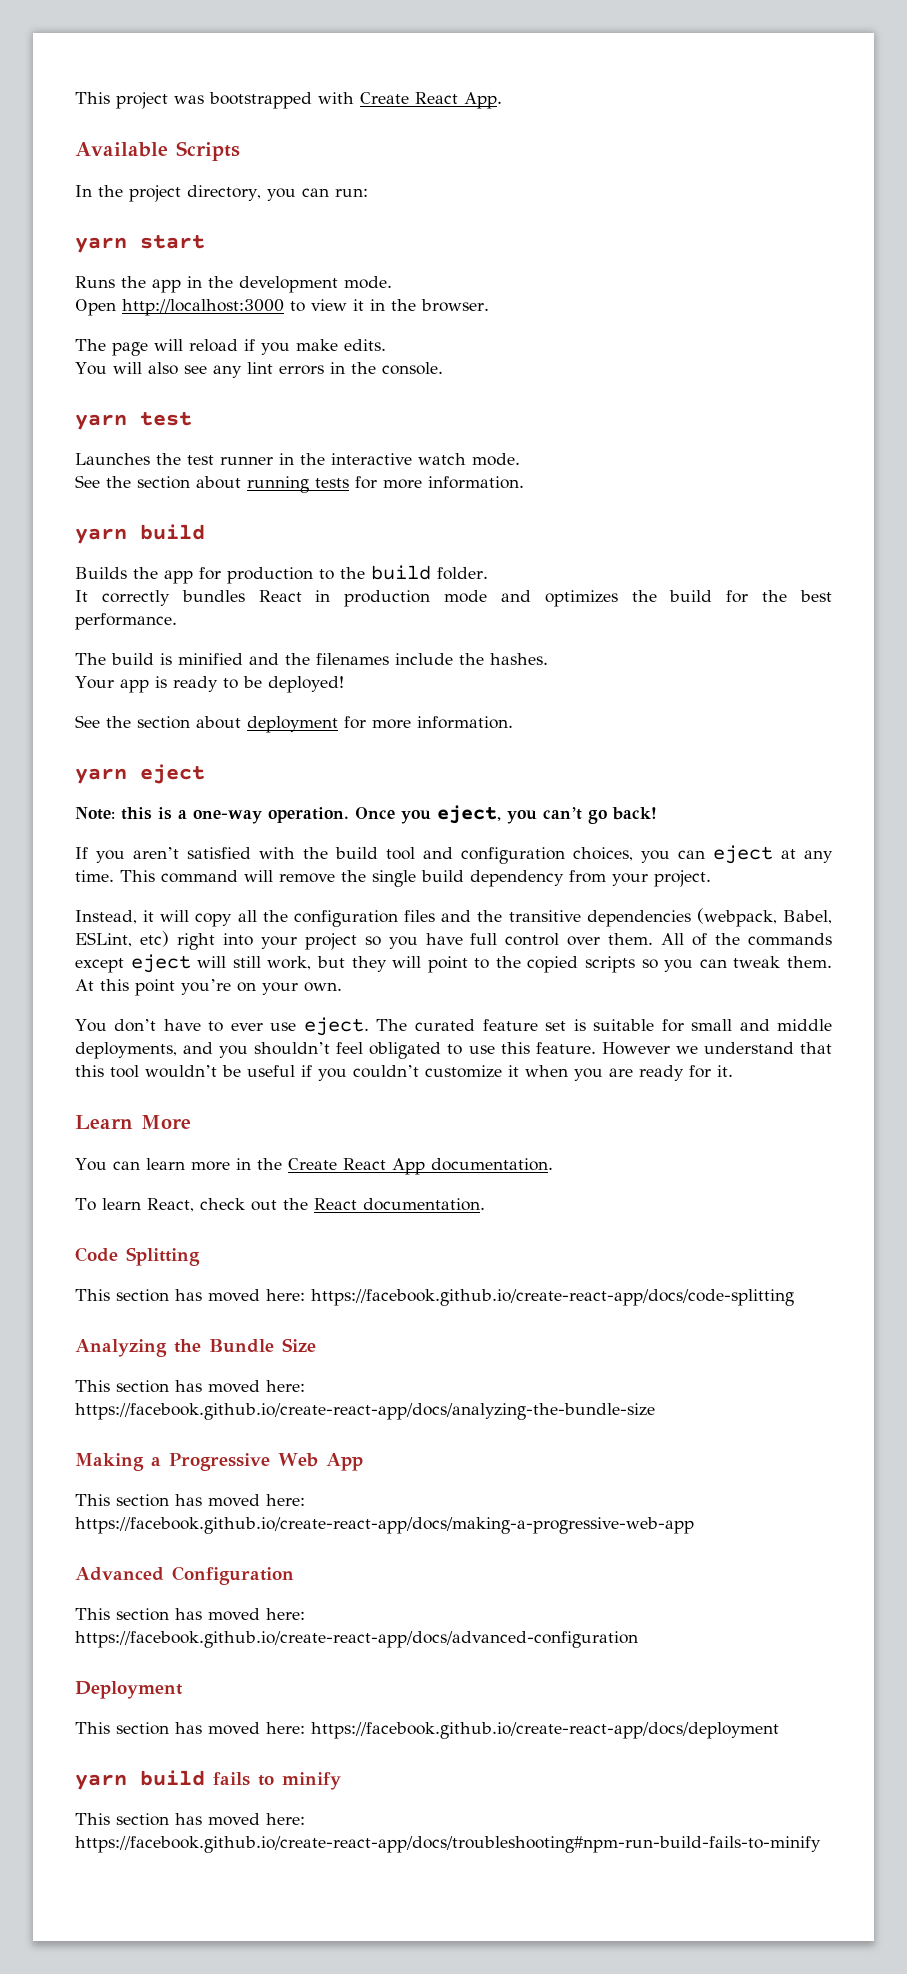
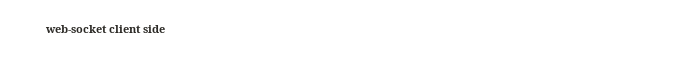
[75,92,502,109] [75,141,240,161] [75,185,368,202] [75,235,205,253] [75,276,392,293] [75,299,489,316] [75,339,386,356] [75,362,443,378] [75,412,192,430] [75,453,520,466] [75,475,524,493] [75,524,205,544] [75,565,488,584] [75,590,832,607] [75,613,177,630] [75,653,548,665] [75,676,344,693] [75,715,513,733] [75,764,205,784] [75,805,657,824] [75,845,833,864] [75,870,711,887] [75,908,832,927] [75,931,832,950] [75,954,833,973] [75,979,342,996] [75,1017,832,1036] [75,1042,833,1059] [75,1065,733,1081] [75,1115,191,1129] [75,1158,553,1175] [75,1198,485,1212] [75,1247,200,1266] [75,1289,794,1306] [75,1338,316,1357] [75,1380,305,1393] [75,1403,655,1420] [75,1453,363,1471] [75,1494,305,1507] [75,1517,694,1534] [75,1566,294,1585] [75,1608,305,1621] [75,1631,638,1648] [75,1681,183,1699] [75,1722,779,1739] [75,1770,341,1790] [75,1813,305,1826] [75,1836,821,1853] This project was bootstrapped with Create React App. // Available Scripts // In the project directory, you can run: // yarn start // Runs the app in the development mode. // Open http://localhost:3000 to view it in the browser. // The page will reload if you make edits. // You will also see any lint errors in the console. // yarn test // Launches the test runner in the interactive watch mode. // See the section about running tests for more information. // yarn build // Builds the app for production to the build folder. // It correctly bundles React in production mode and optimizes the build for the best performance. // The build is minified and the filenames include the hashes. // Your app is ready to be deployed! // See the section about deployment for more information. // yarn eject // Note: this is a one-way operation. Once you eject, you can’t go back! // If you aren’t satisfied with the build tool and configuration choices, you can eject at any time. This command will remove the single build dependency from your project. // Instead, it will copy all the configuration files and the transitive dependencies (webpack, Babel, ESLint, etc) right into your project so you have full control over them. All of the commands except eject will still work, but they will point to the copied scripts so you can tweak them. At this point you’re on your own. // You don’t have to ever use eject. The curated feature set is suitable for small and middle deployments, and you shouldn’t feel obligated to use this feature. However we understand that this tool wouldn’t be useful if you couldn’t customize it when you are ready for it. // Learn More // You can learn more in the Create React App documentation. // To learn React, check out the React documentation. // Code Splitting // This section has moved here: https://facebook.github.io/create-react-app/docs/code-splitting // Analyzing the Bundle Size // This section has moved here: https://facebook.github.io/create-react-app/docs/analyzing-the-bundle-size // Making a Progressive Web App // This section has moved here: https://facebook.github.io/create-react-app/docs/making-a-progressive-web-app // Advanced Configuration // This section has moved here: https://facebook.github.io/create-react-app/docs/advanced-configuration // Deployment // This section has moved here: https://facebook.github.io/create-react-app/docs/deployment // yarn build fails to minify // This section has moved here: https://facebook.github.io/create-react-app/docs/troubleshooting#npm-run-build-fails-to-minify -> [45,25,165,33] web-socket client side

